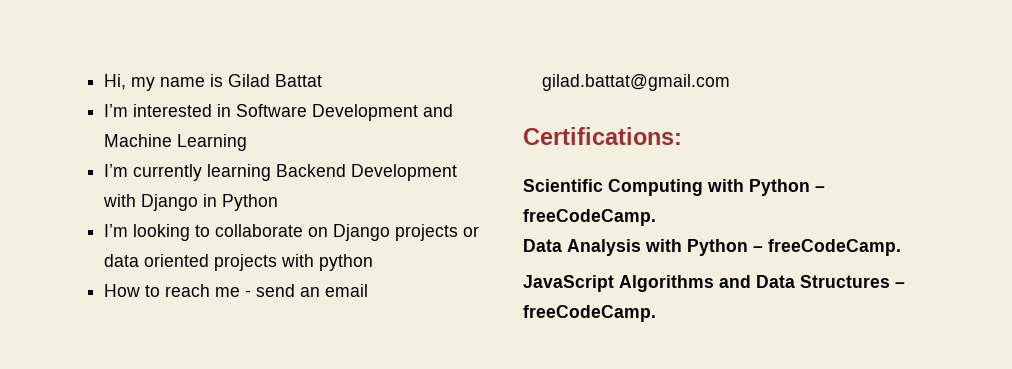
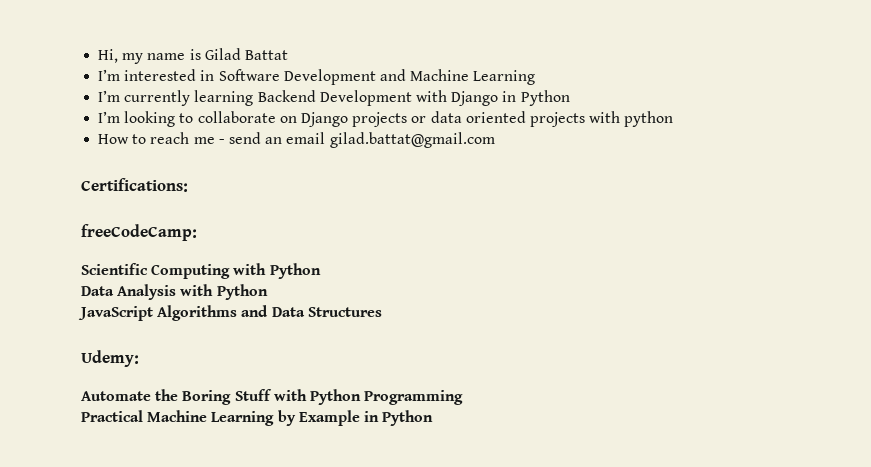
(682, 136) none -> [81,224,197,241] // freeCodeCamp:
[815,186,825,192] [523,209,656,226] – freeCodeCamp. -> (321, 271) none
[753,239,901,256] – freeCodeCamp. -> (268, 292) none
[895,282,905,288] [523,305,656,322] – freeCodeCamp. -> [81,350,139,367] [81,389,464,405] [81,410,434,426] // Udemy: // Automate the Boring Stuff with Python Programming // Practical Machine Learning by Example in Python

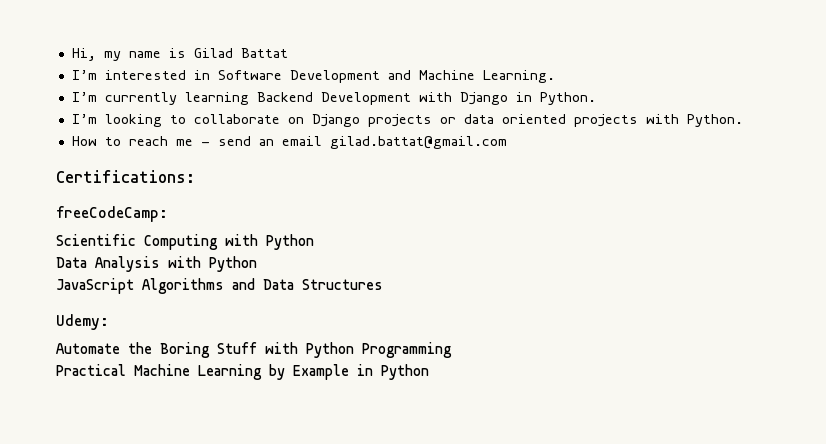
[473,70,536,85] Learning -> [482,70,555,83] Learning.
[520,90,570,106] Python -> [539,92,596,105] Python.
[624,111,674,127] python -> [686,114,743,127] Python.

